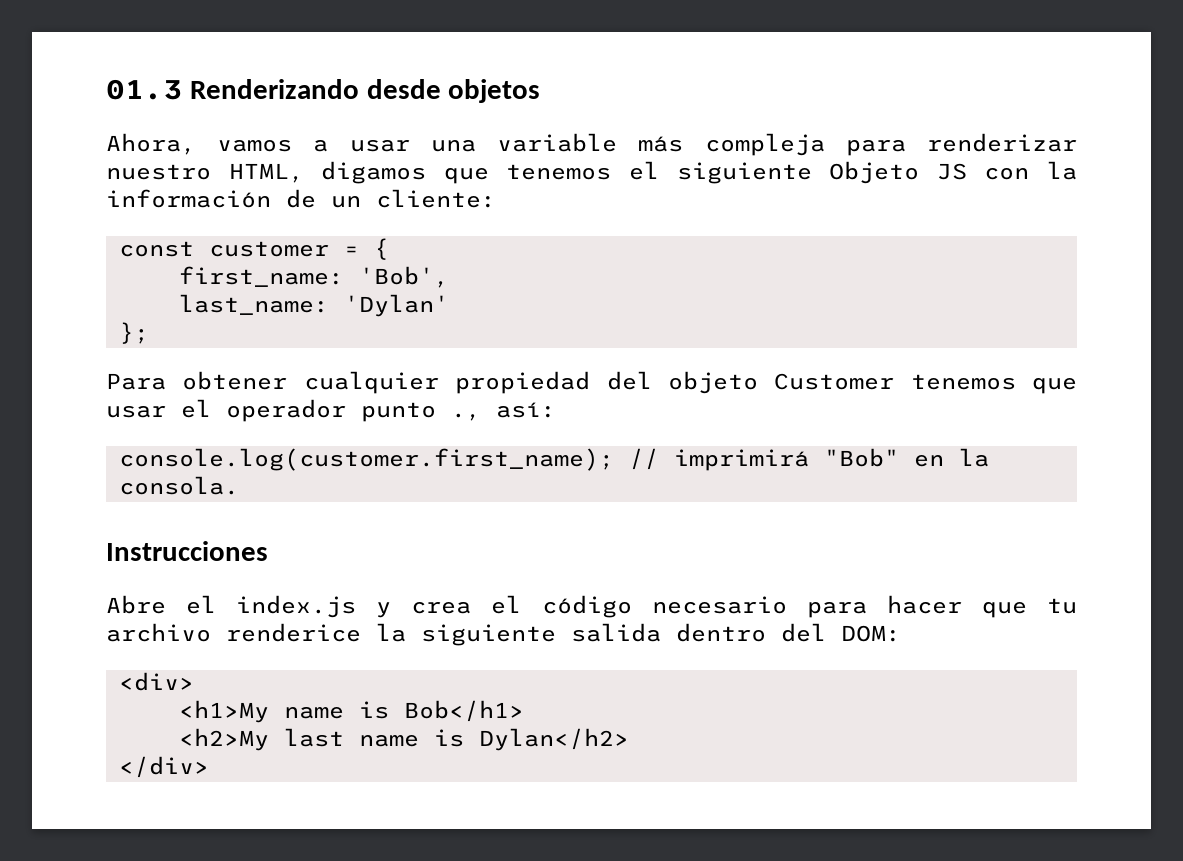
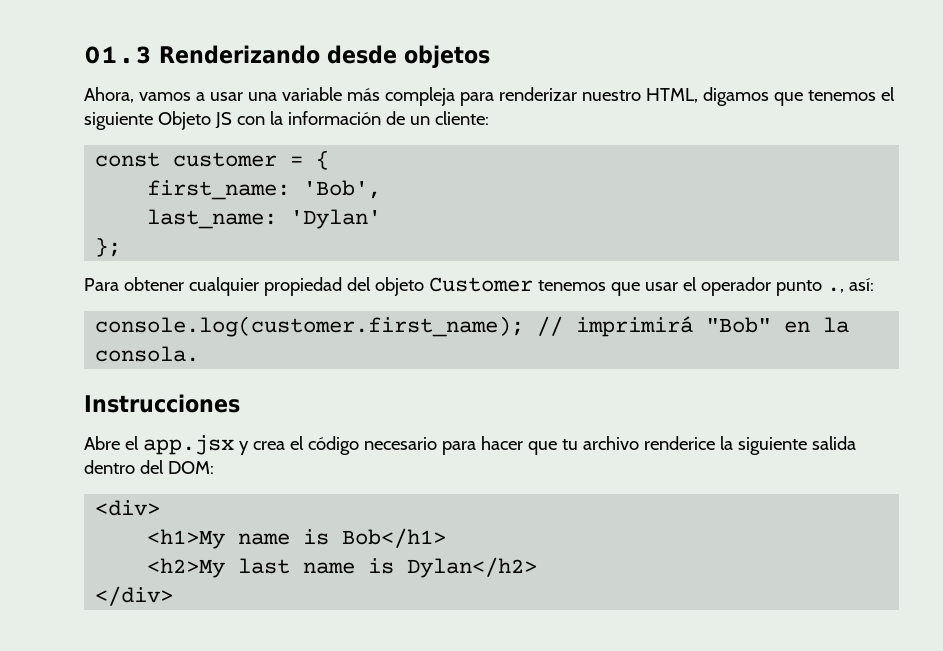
[236,595,357,618] index.js -> [142,435,234,455] app.jsx

